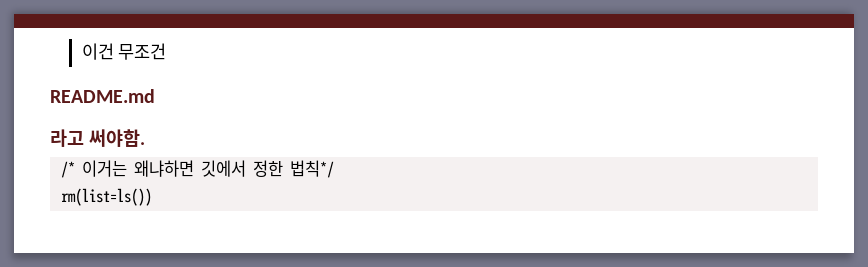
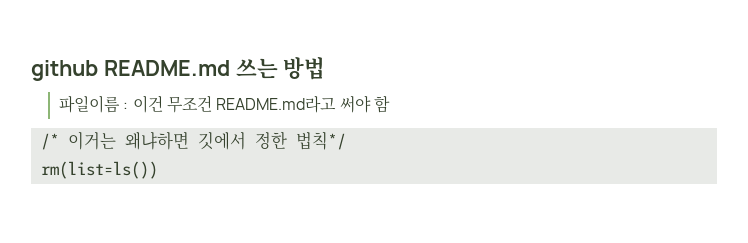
(81, 51) none -> [31,57,326,81] [58,95,129,113] github README.md 쓰는 방법 // 파일이름 :
[50,89,155,103] [50,129,145,147] // README.md // 라고 써야함. -> [216,95,390,113] README.md라고 써야 함

